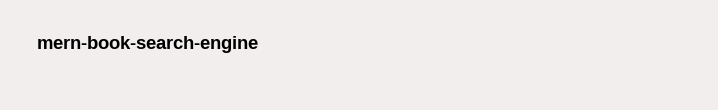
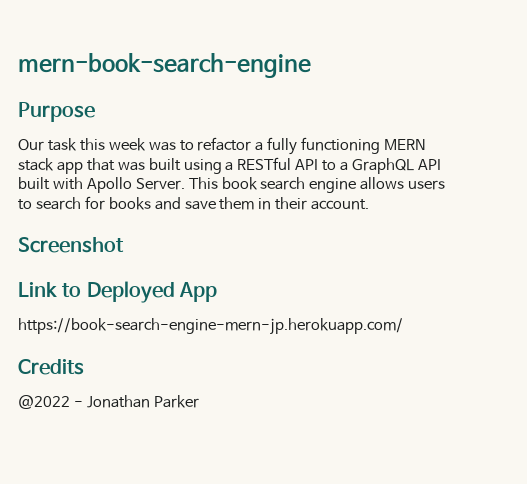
(258, 44) none -> [18,102,95,122] [18,137,427,155] [18,157,441,174] [18,177,446,193] [18,196,370,210] [18,237,124,253] [18,281,217,303] [18,318,403,335] [18,359,84,375] [18,395,199,409] // Purpose // Our task this week was to refactor a fully functioning MERN stack app that was built using a RESTful API to a GraphQL API built with Apollo Server. This book search engine allows users to search for books and save them in their account. // Screenshot // Link to Deployed App // https://book-search-engine-mern-jp.herokuapp.com/ // Credits // @2022 - Jonathan Parker

